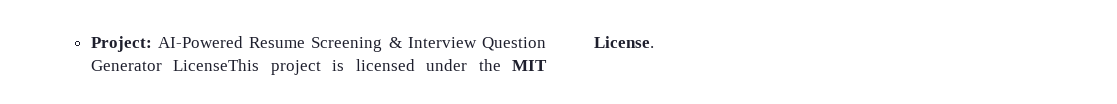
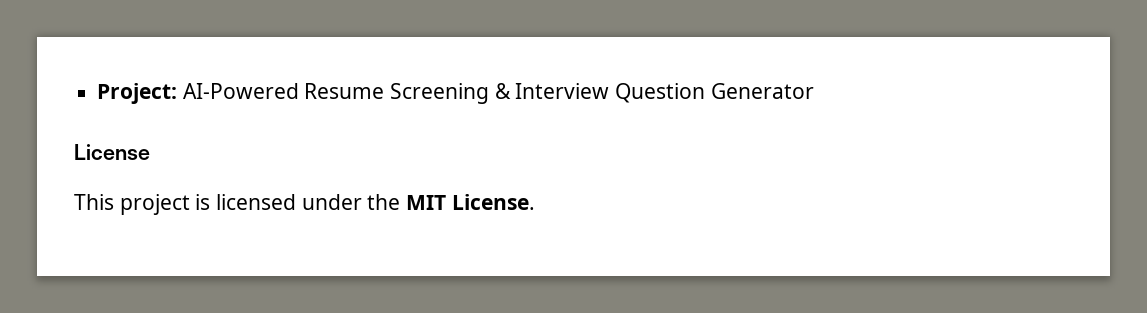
[173,59,260,71] LicenseThis -> [74,144,150,160] [74,194,114,210] // License // This

